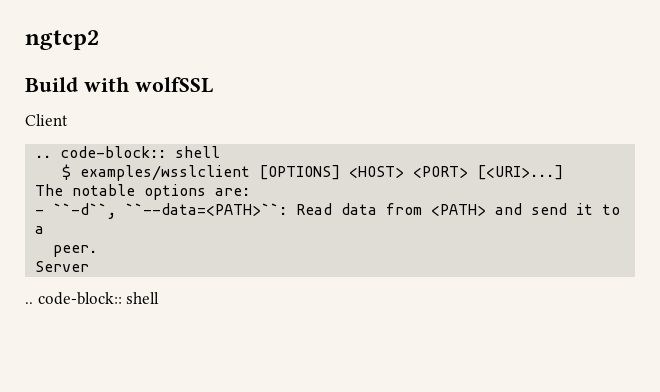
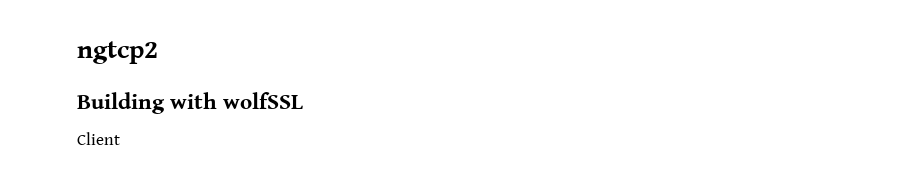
[25,77,78,92] Build -> [77,92,165,114] Building
[35,146,221,158] [62,164,564,181] [35,184,251,200] [35,203,621,219] [35,226,45,234] [53,245,98,257] [35,261,90,272] [25,292,160,305] // .. code-block:: shell // $ examples/wsslclient [OPTIONS] <HOST> <PORT> [<URI>...] // The notable options are: // - ``-d``, ``--data=<PATH>``: Read data from <PATH> and send it to a // peer. // Server // .. code-block:: shell -> (120, 138) none

